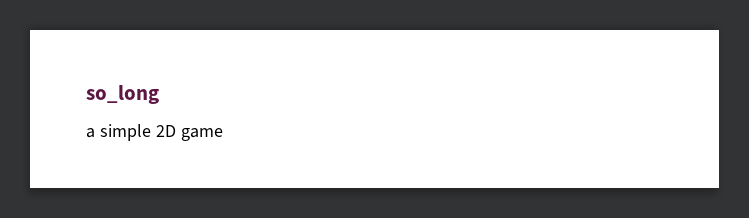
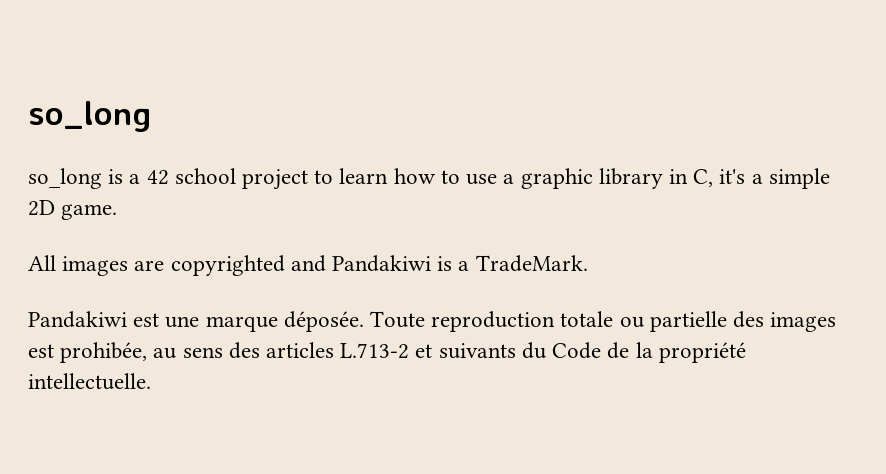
[86,124,223,141] a simple 2D game -> [28,168,830,190] [28,200,118,220] [28,255,588,276] [28,311,837,332] [28,342,746,363] [28,373,151,390] so_long is a 42 school project to learn how to use a graphic library in C, it's a simple 2D game. // All images are copyrighted and Pandakiwi is a TradeMark. // Pandakiwi est une marque déposée. Toute reproduction totale ou partielle des images est prohibée, au sens des articles L.713-2 et suivants du Code de la propriété intellectuelle.

